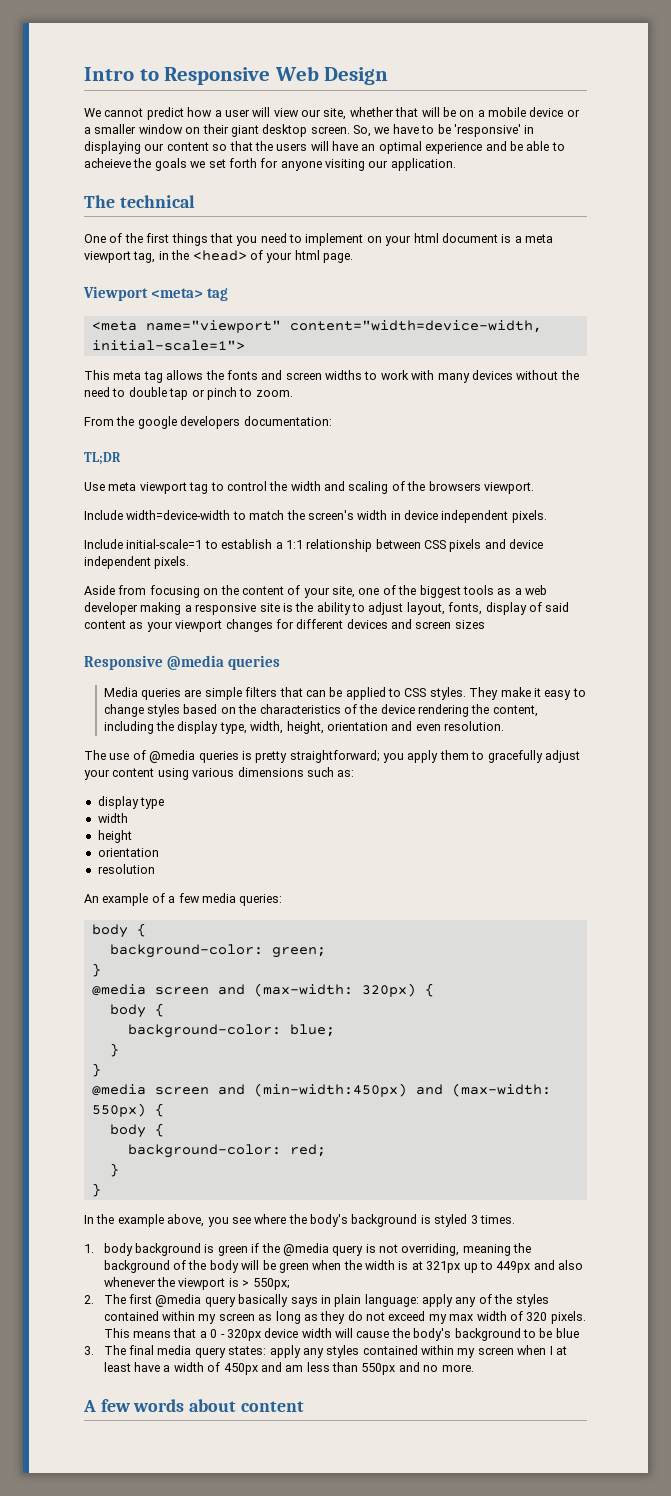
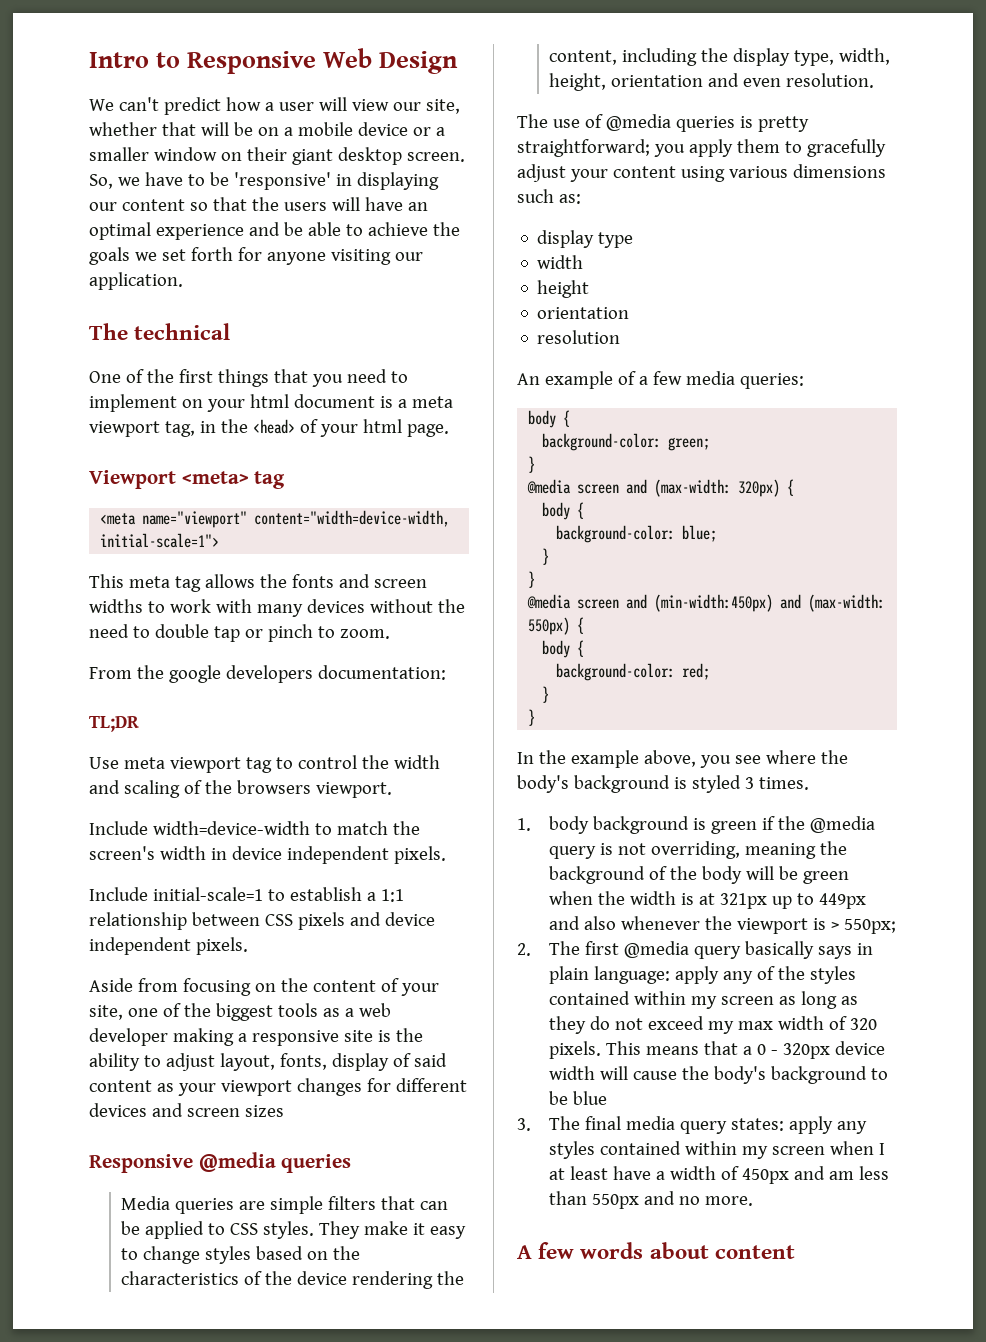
[104,108,144,117] cannot -> [118,97,159,111] can't
[84,158,131,168] acheieve -> [367,222,428,236] achieve

